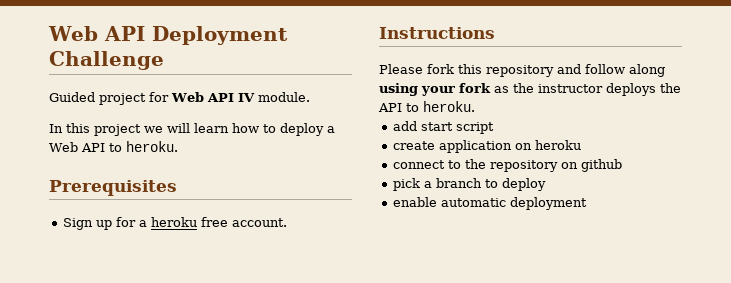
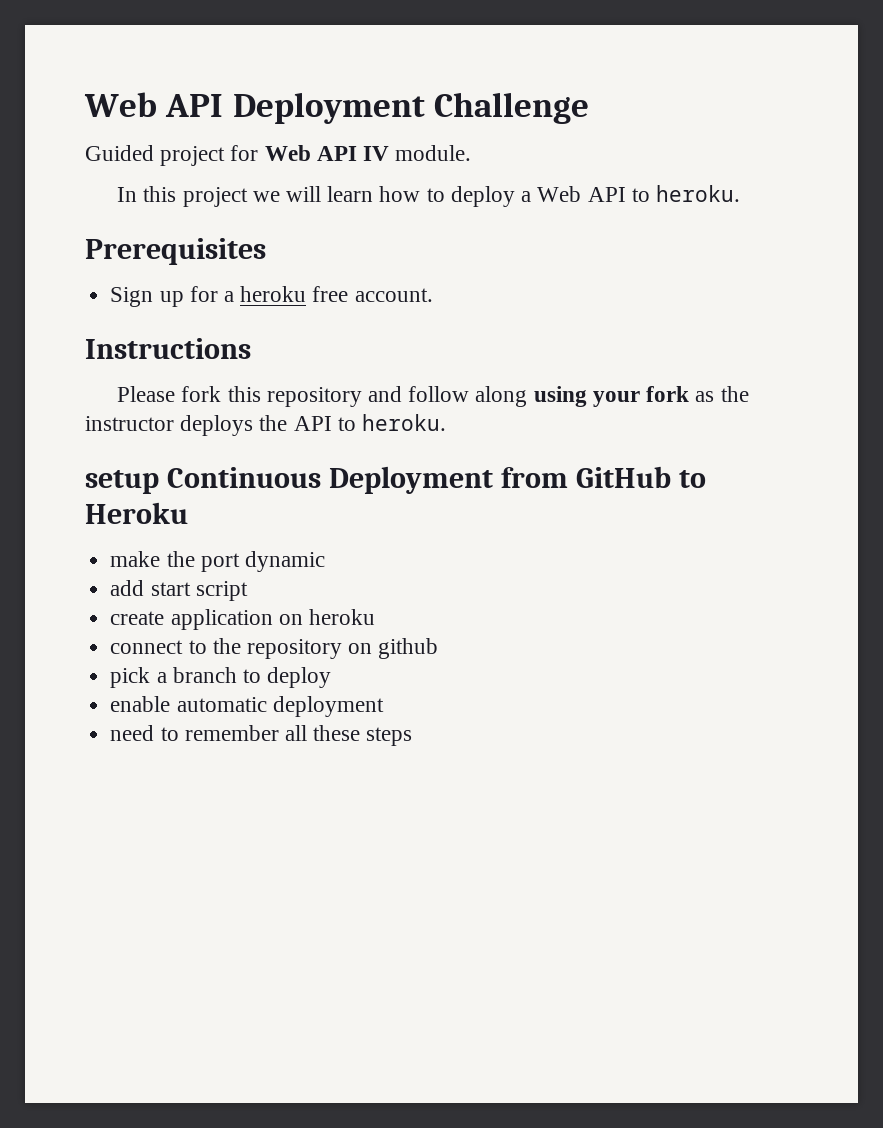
(475, 106) none -> [85,466,706,494] [85,502,188,524] [110,551,325,572] // setup Continuous Deployment from GitHub to Heroku // make the port dynamic
(587, 203) none -> [110,725,413,746] // need to remember all these steps

